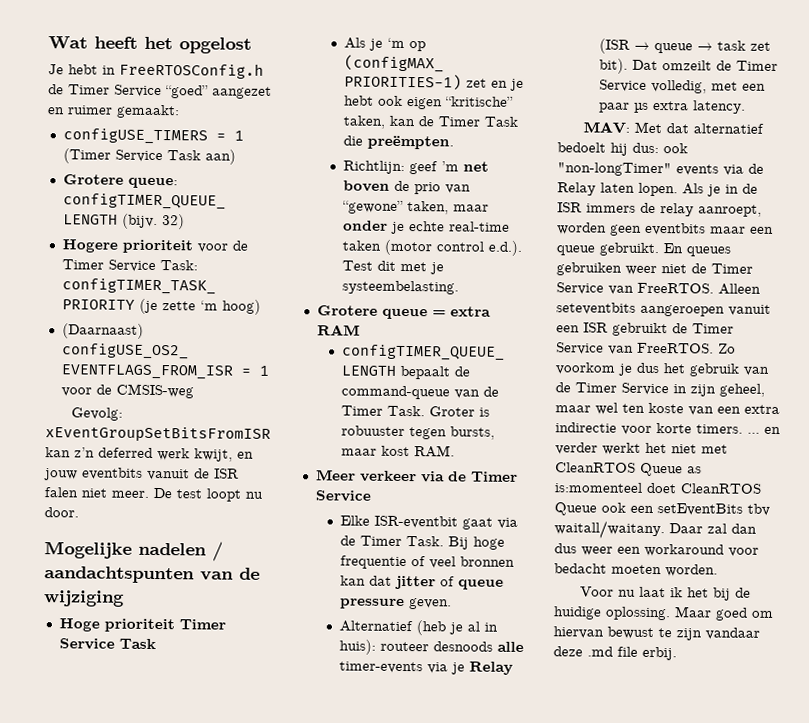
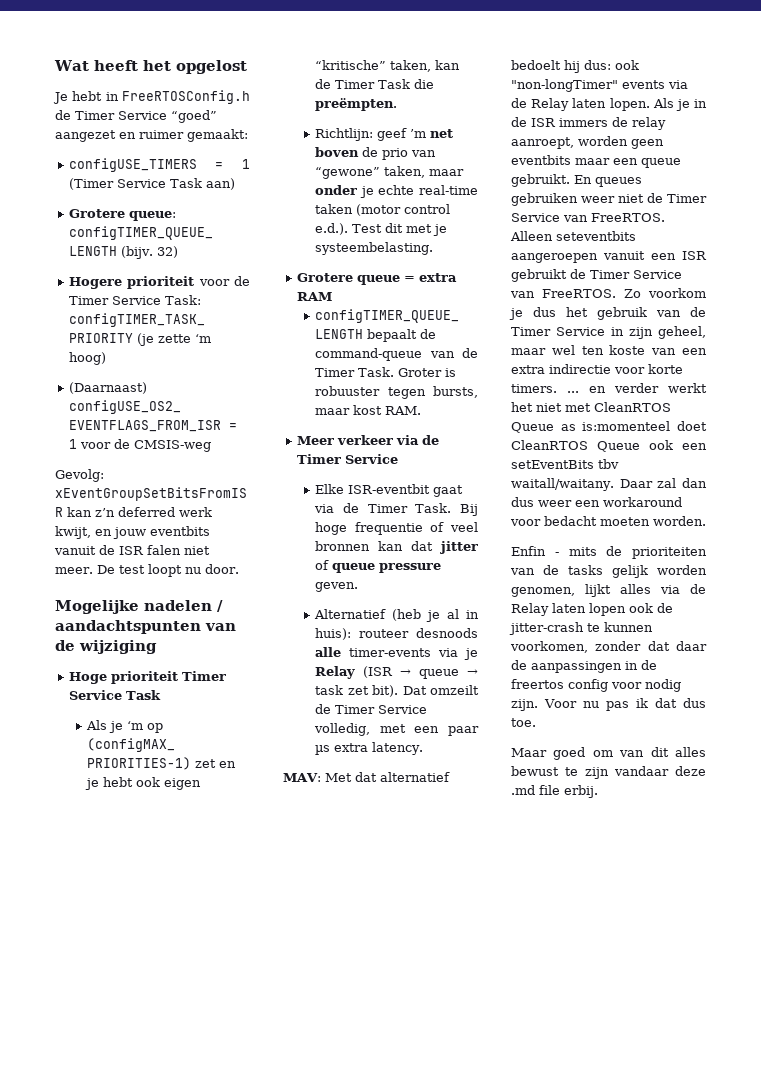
[580,586,752,601] [553,606,774,621] [553,626,604,639] Voor nu laat ik het bij de huidige oplossing. Maar goed om hiervan -> [511,546,707,559] [510,565,707,578] [511,584,706,597] [511,603,673,616] [509,622,653,635] [510,641,707,653] [511,660,657,673] [511,679,681,692] [511,698,706,711] [511,718,536,727] [511,747,706,760] Enfin - mits de prioriteiten van de tasks gelijk worden genomen, lijkt alles via de Relay laten lopen ook de jitter-crash te kunnen voorkomen, zonder dat daar de aanpassingen in de freertos config voor nodig zijn. Voor nu pas ik dat dus toe. // Maar goed om van dit alles

